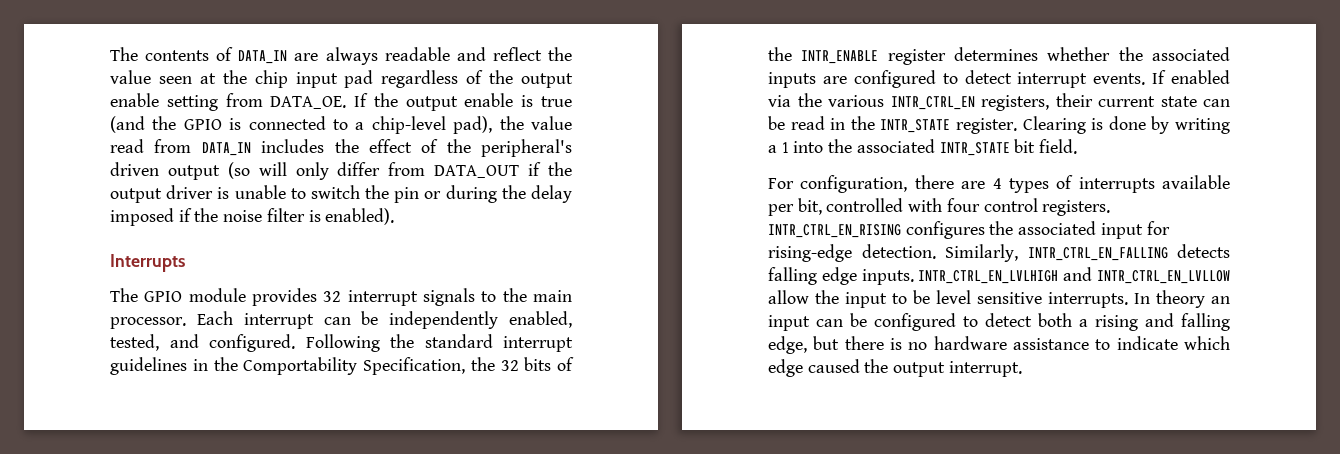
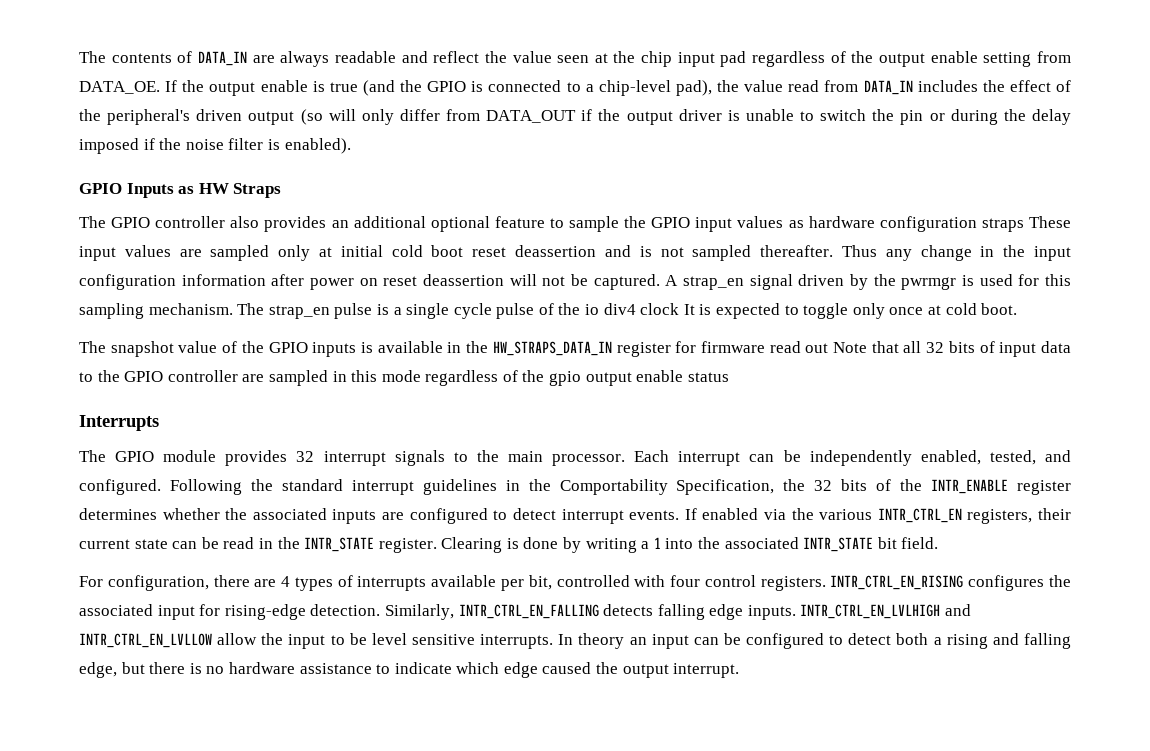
(395, 216) none -> [79,183,282,198] [79,216,1071,232] [79,245,1072,261] [79,274,1071,290] [79,303,1018,319] [79,341,1072,357] [79,370,729,386] // GPIO Inputs as HW Straps // The GPIO controller also provides an additional optional feature to sample the GPIO input values as hardware configuration straps These input values are sampled only at initial cold boot reset deassertion and is not sampled thereafter. Thus any change in the input configuration information after power on reset deassertion will not be captured. A strap_en signal driven by the pwrmgr is used for this sampling mechanism. The strap_en pulse is a single cycle pulse of the io div4 clock It is expected to toggle only once at cold boot. // The snapshot value of the GPIO inputs is available in the HW_STRAPS_DATA_IN register for firmware read out Note that all 32 bits of input data to the GPIO controller are sampled in this mode regardless of the gpio output enable status

